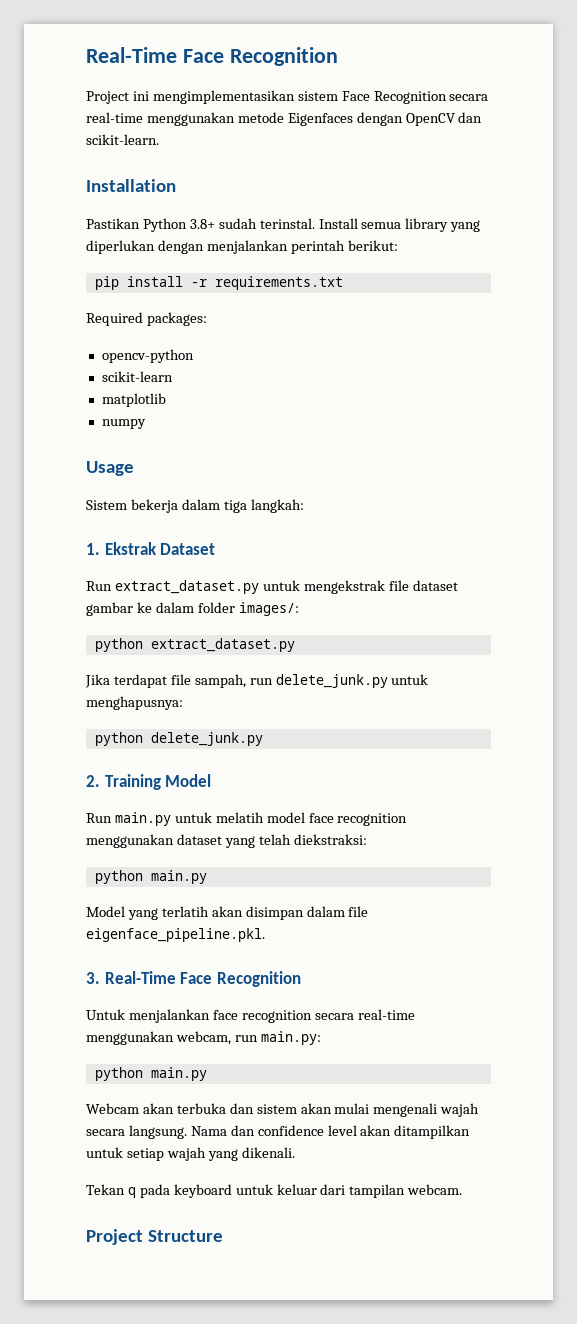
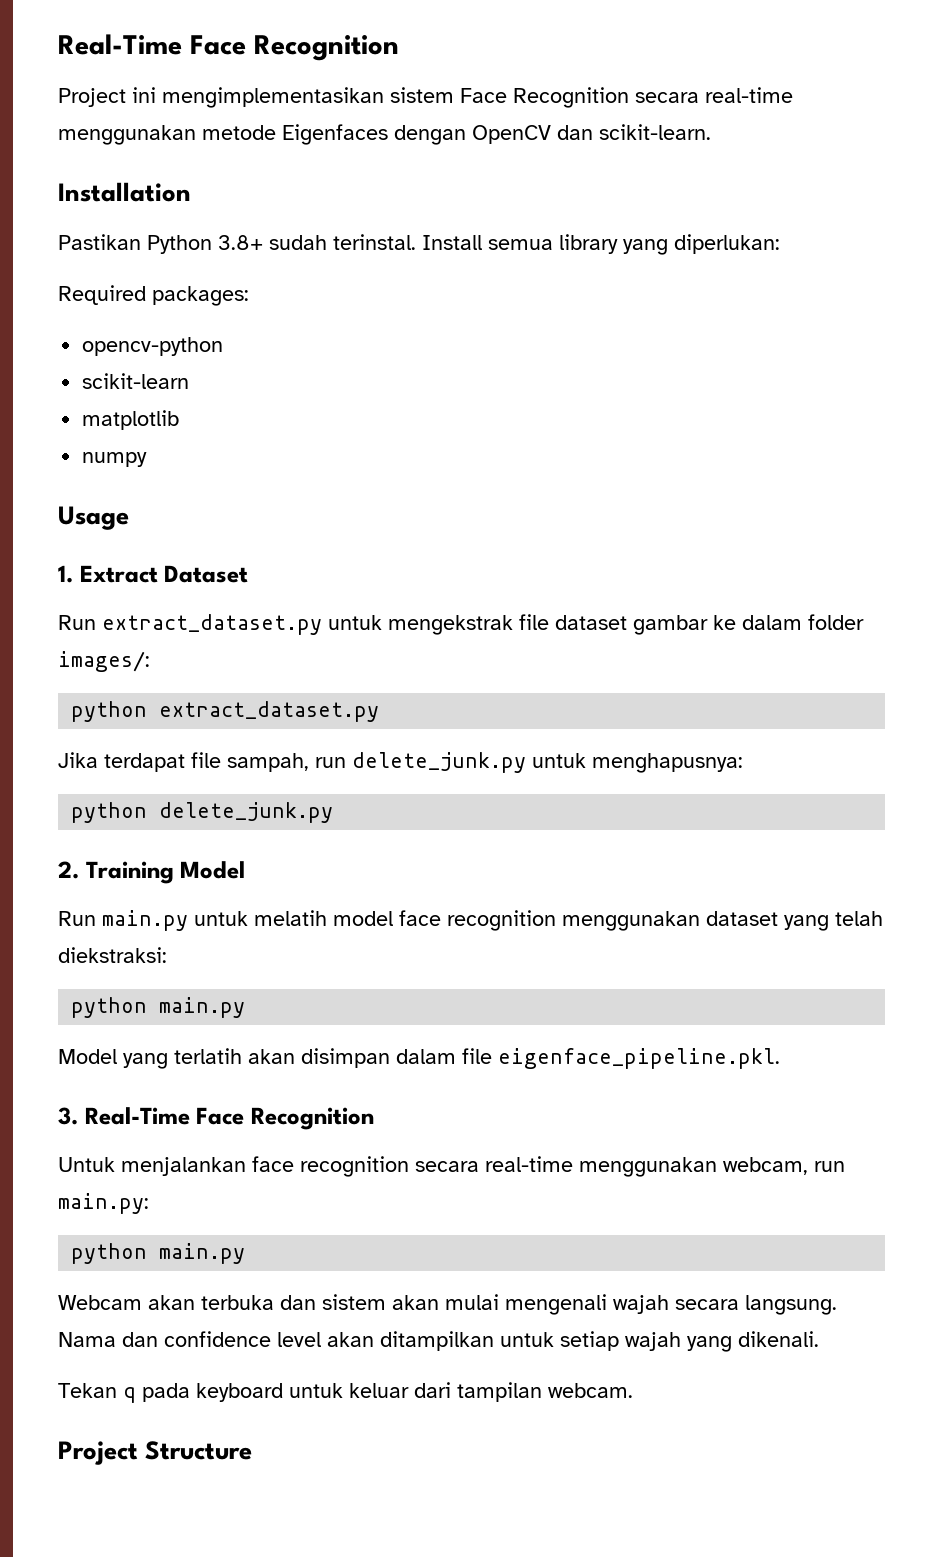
[86,240,398,254] [94,276,343,290] diperlukan dengan menjalankan perintah berikut: // pip install -r requirements.txt -> [674,234,780,254] diperlukan:
[86,499,304,513] // Sistem bekerja dalam tiga langkah: -> (129, 518) none
[104,542,157,555] Ekstrak -> [79,565,158,583] Extract

